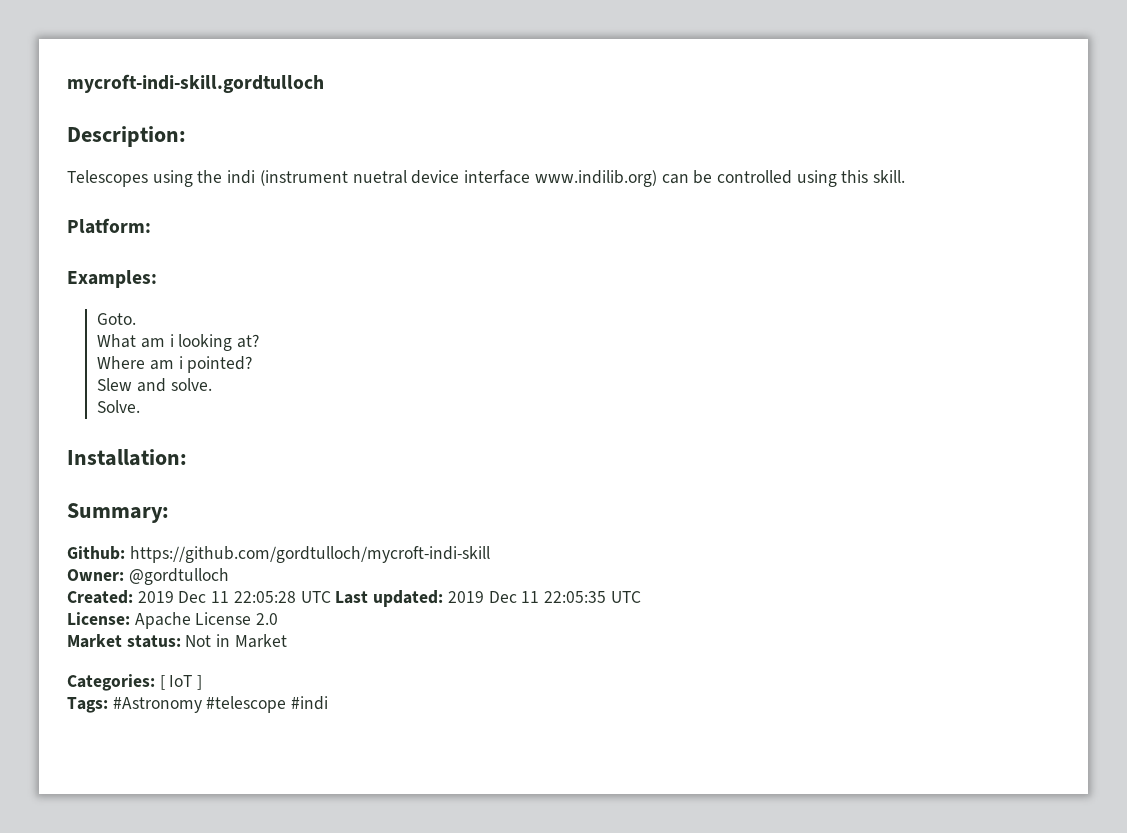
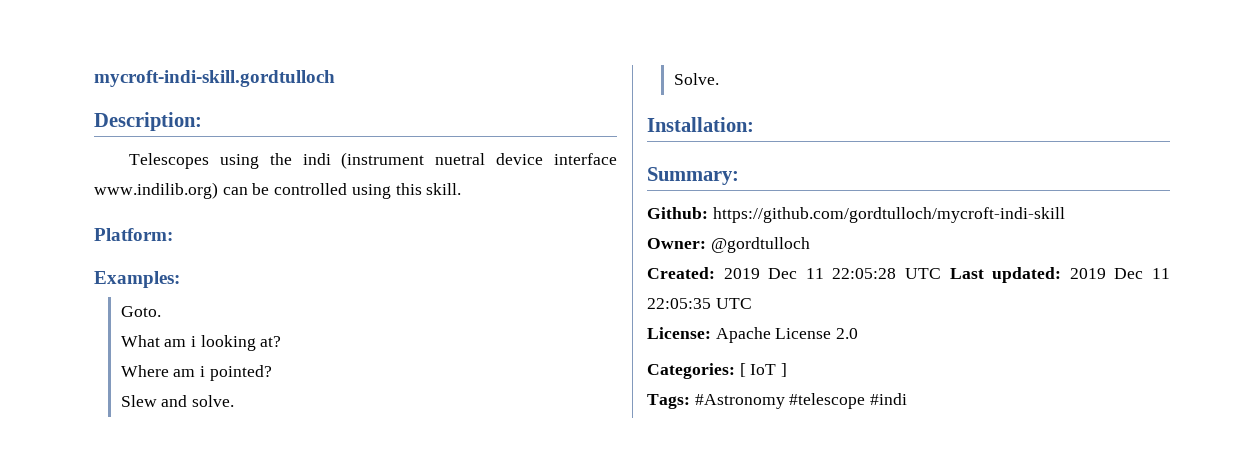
[67,634,287,648] // Market status: Not in Market -> (859, 333) none

